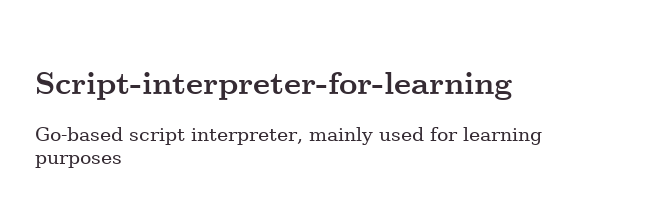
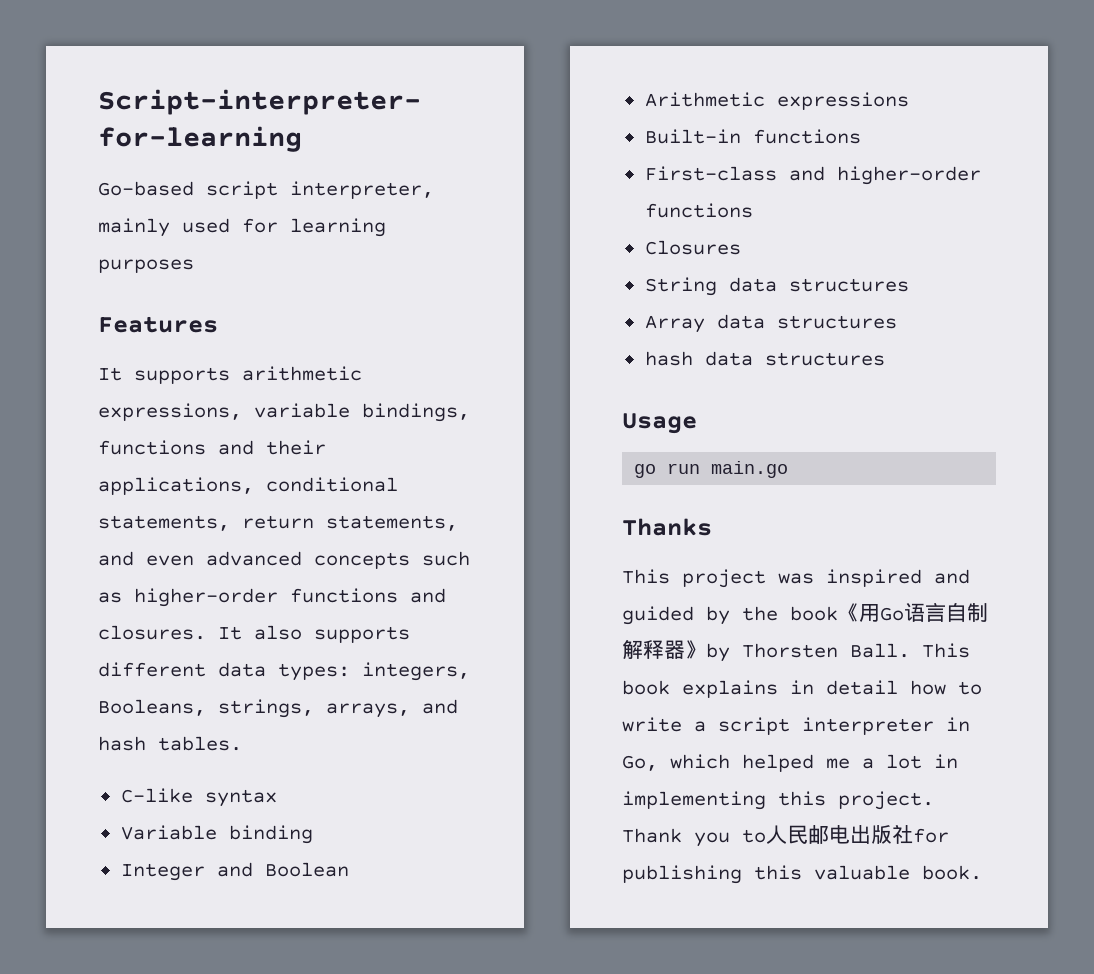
(122, 161) none -> [98,316,218,333] [98,366,362,384] [98,403,470,422] [98,440,326,455] [98,477,398,495] [98,515,458,531] [98,551,470,569] [98,588,446,607] [98,625,410,643] [98,662,470,681] [98,699,458,718] [98,736,242,751] [120,788,277,807] [120,825,313,844] [120,862,349,881] [644,92,909,110] [644,129,861,144] [644,166,981,185] [644,203,753,218] [644,240,741,255] [644,277,909,296] [644,314,897,333] [644,351,885,366] [622,413,697,434] [634,461,789,478] [622,518,712,536] [622,569,970,588] [622,602,988,625] [622,639,970,662] [622,680,982,698] [622,717,970,735] [622,754,958,772] [622,791,934,810] [622,824,949,847] [622,865,982,884] // Features // It supports arithmetic expressions, variable bindings, functions and their applications, conditional statements, return statements, and even advanced concepts such as higher-order functions and closures. It also supports different data types: integers, Booleans, strings, arrays, and hash tables. // C-like syntax // Variable binding // Integer and Boolean // Arithmetic expressions // Built-in functions // First-class and higher-order functions // Closures // String data structures // Array data structures // hash data structures // Usage // go run main.go // Thanks // This project was inspired and guided by the book《用Go语言自制解释器》by Thorsten Ball. This book explains in detail how to write a script interpreter in Go, which helped me a lot in implementing this project. Thank you to人民邮电出版社for publishing this valuable book.

